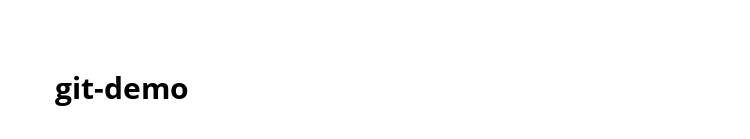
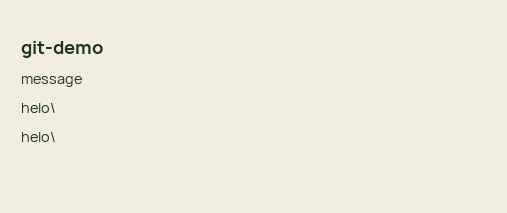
(189, 91) none -> [21,76,82,87] [21,103,56,113] [21,132,56,142] // message // helo\ // helo\

